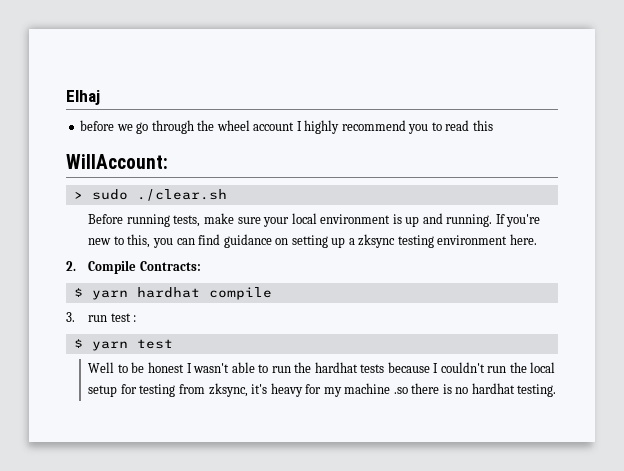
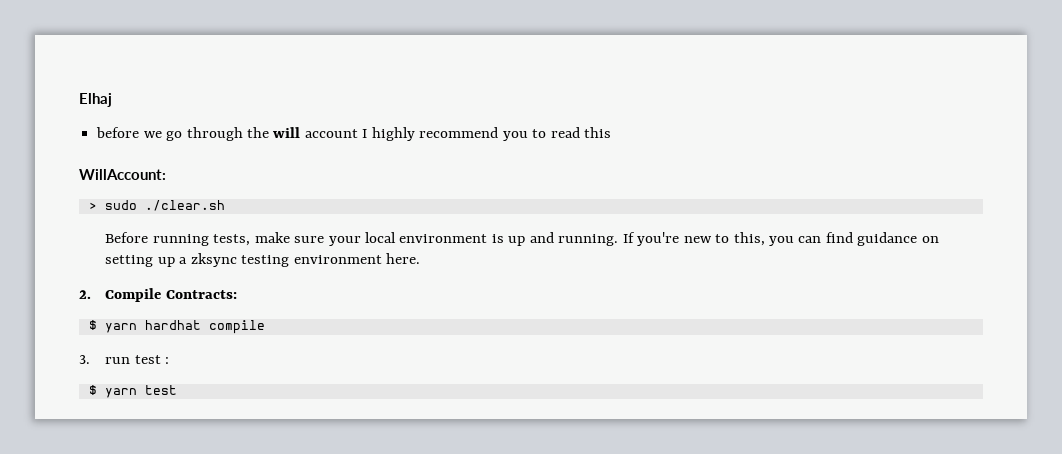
[216,120,250,131] wheel -> [273,127,301,138] will
[88,362,556,373] [88,383,557,397] // Well to be honest I wasn't able to run the hardhat tests because I couldn't run the local setup for testing from zksync, it's heavy for my machine .so there is no hardhat testing. -> (177, 390) none

